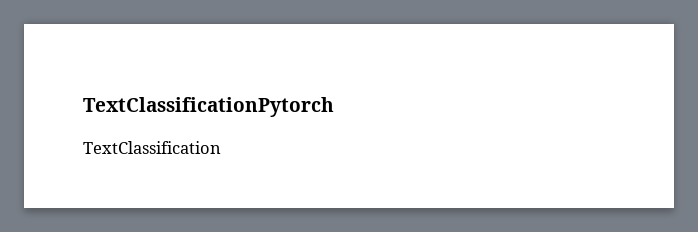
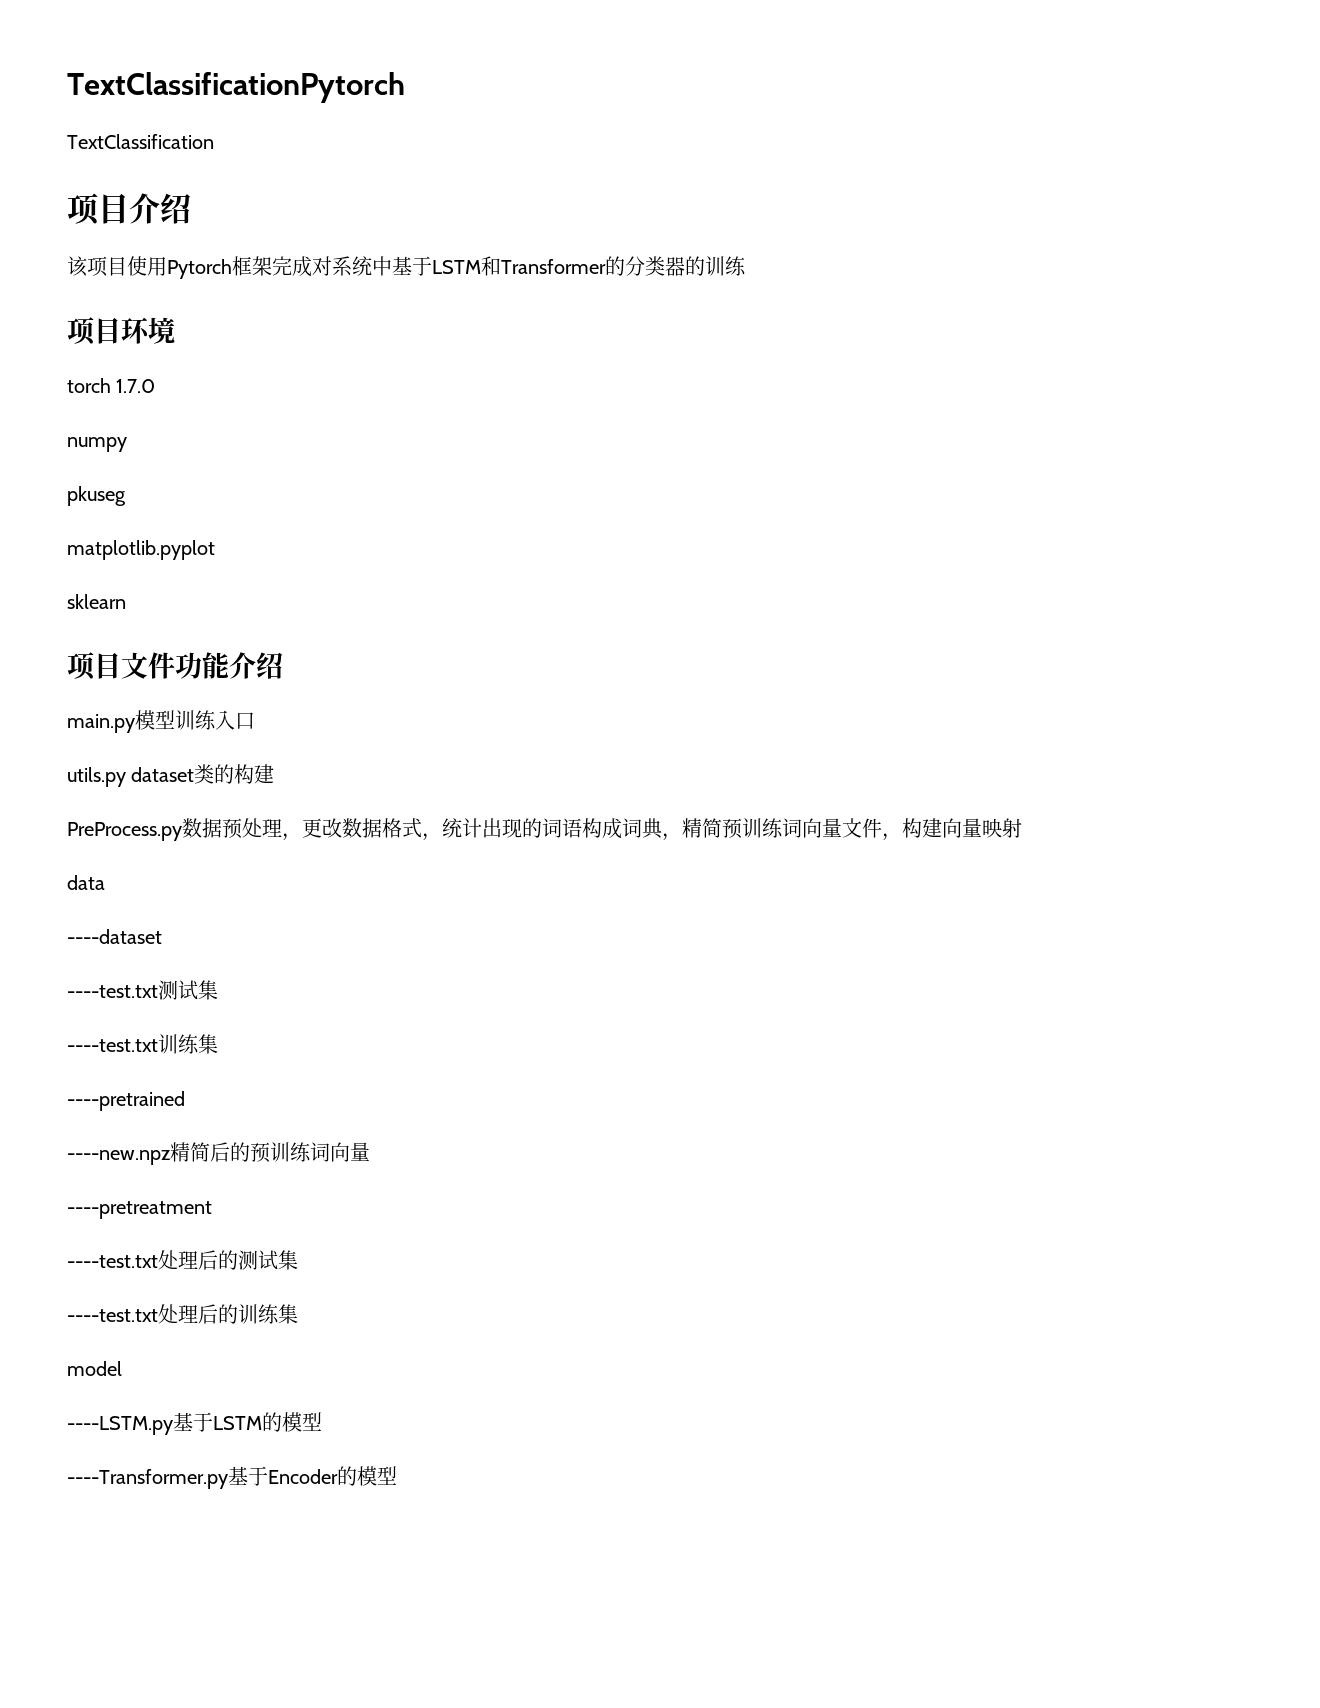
(221, 147) none -> [67,193,191,226] [67,256,746,279] [67,317,175,345] [67,378,156,393] [67,437,127,452] [67,486,126,506] [67,540,215,560] [67,594,126,609] [67,652,283,680] [67,710,255,733] [67,764,275,787] [67,818,1022,841] [67,875,105,890] [67,929,162,944] [67,980,218,1000] [67,1034,218,1054] [67,1091,185,1111] [67,1142,370,1165] [67,1201,212,1219] [67,1250,298,1270] [67,1304,298,1324] [67,1361,122,1376] [67,1412,322,1435] [67,1466,397,1489] // 项目介绍 // 该项目使用Pytorch框架完成对系统中基于LSTM和Transformer的分类器的训练 // 项目环境 // torch 1.7.0 // numpy // pkuseg // matplotlib.pyplot // sklearn // 项目文件功能介绍 // main.py模型训练入口 // utils.py dataset类的构建 // PreProcess.py数据预处理，更改数据格式，统计出现的词语构成词典，精简预训练词向量文件，构建向量映射 // data // ----dataset // ----test.txt测试集 // ----test.txt训练集 // ----pretrained // ----new.npz精简后的预训练词向量 // ----pretreatment // ----test.txt处理后的测试集 // ----test.txt处理后的训练集 // model // ----LSTM.py基于LSTM的模型 // ----Transformer.py基于Encoder的模型

